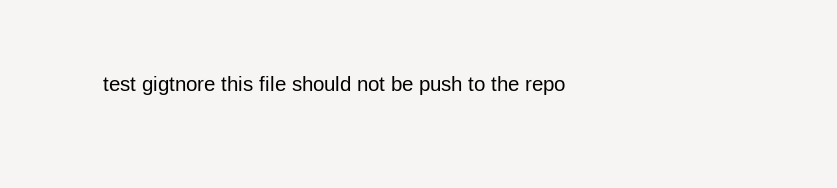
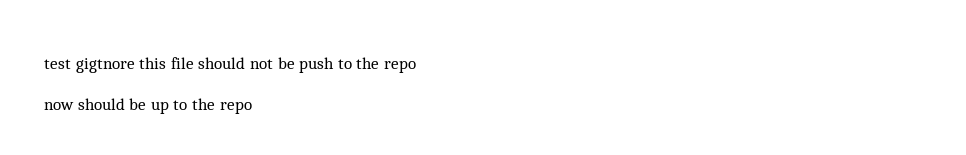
(565, 87) none -> [44,98,252,114] // now should be up to the repo

